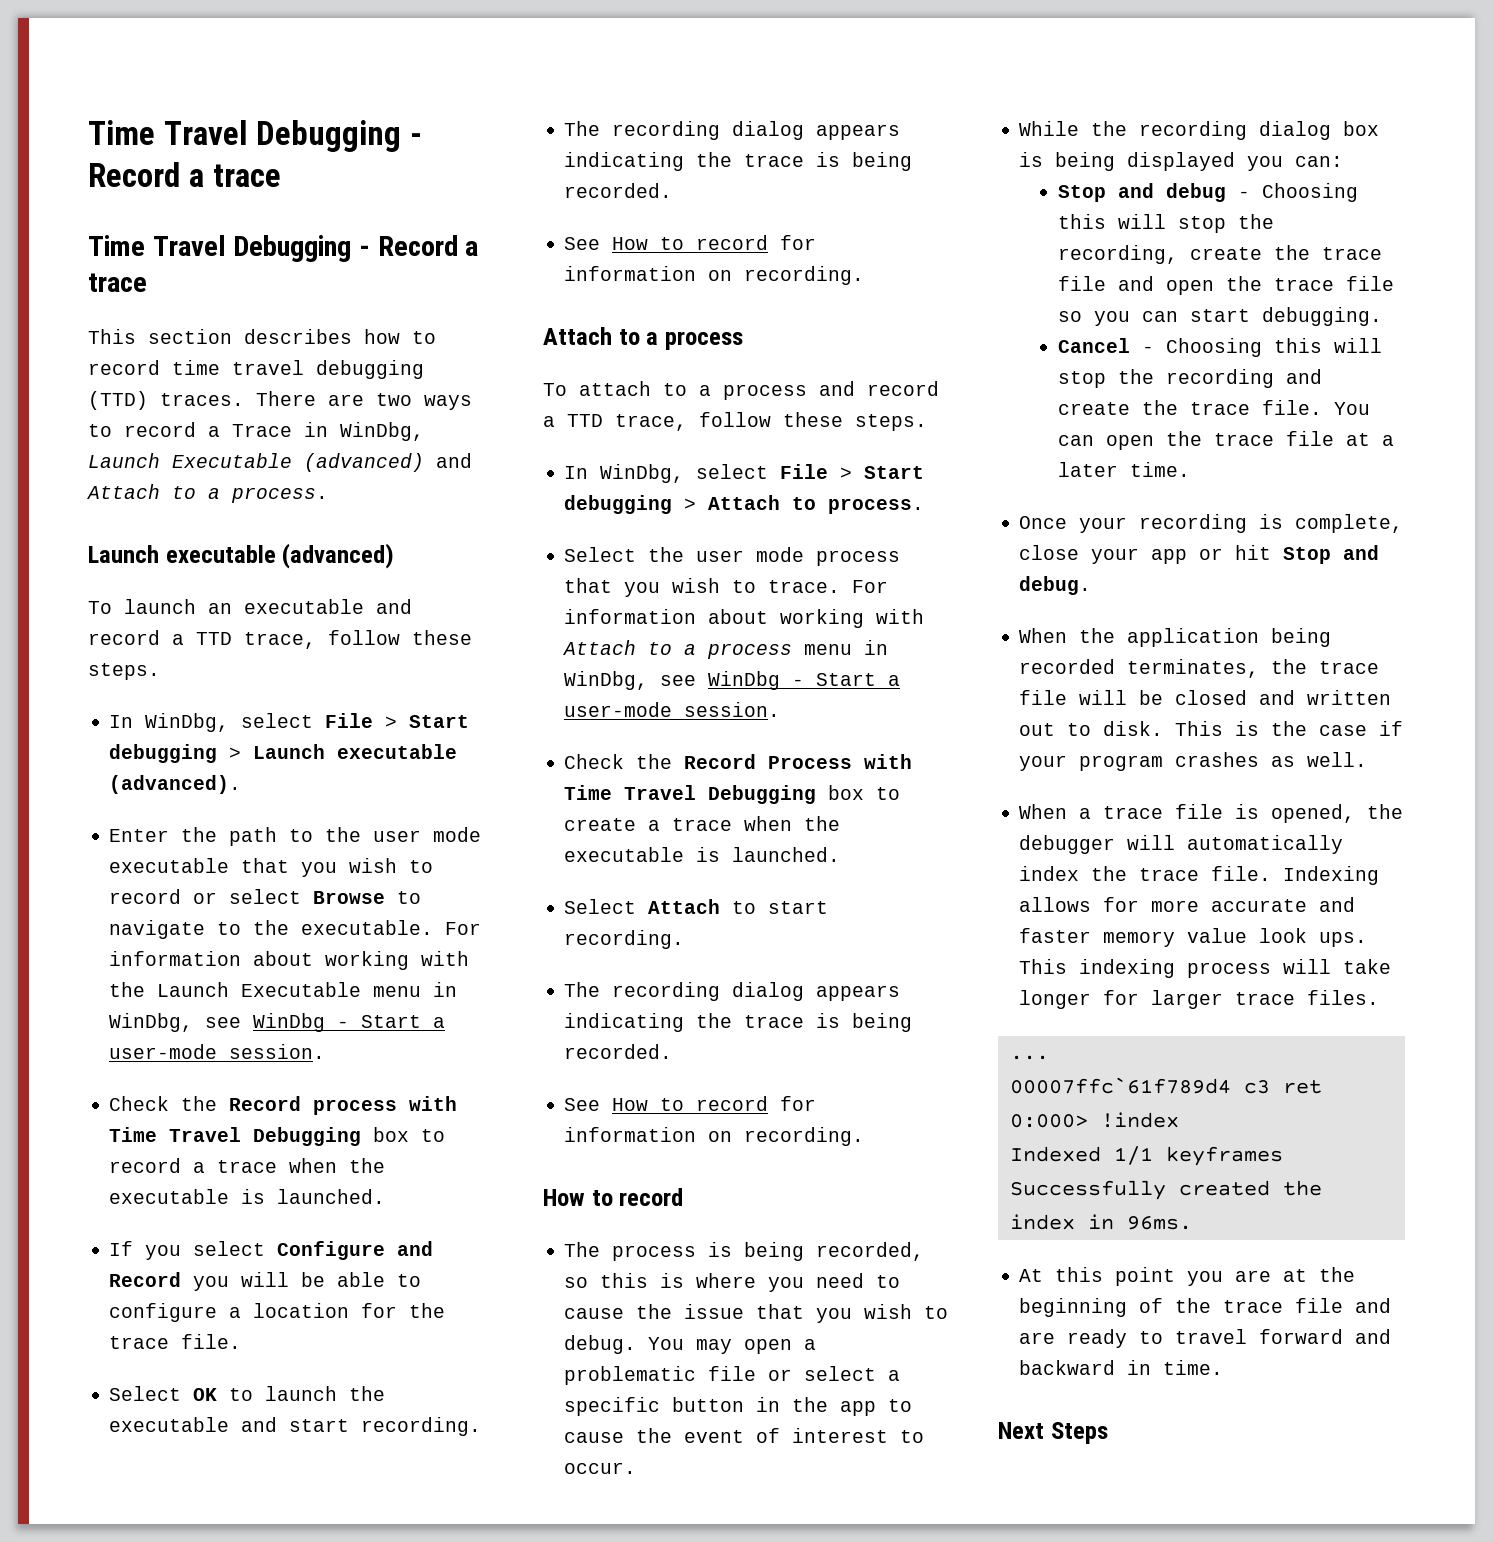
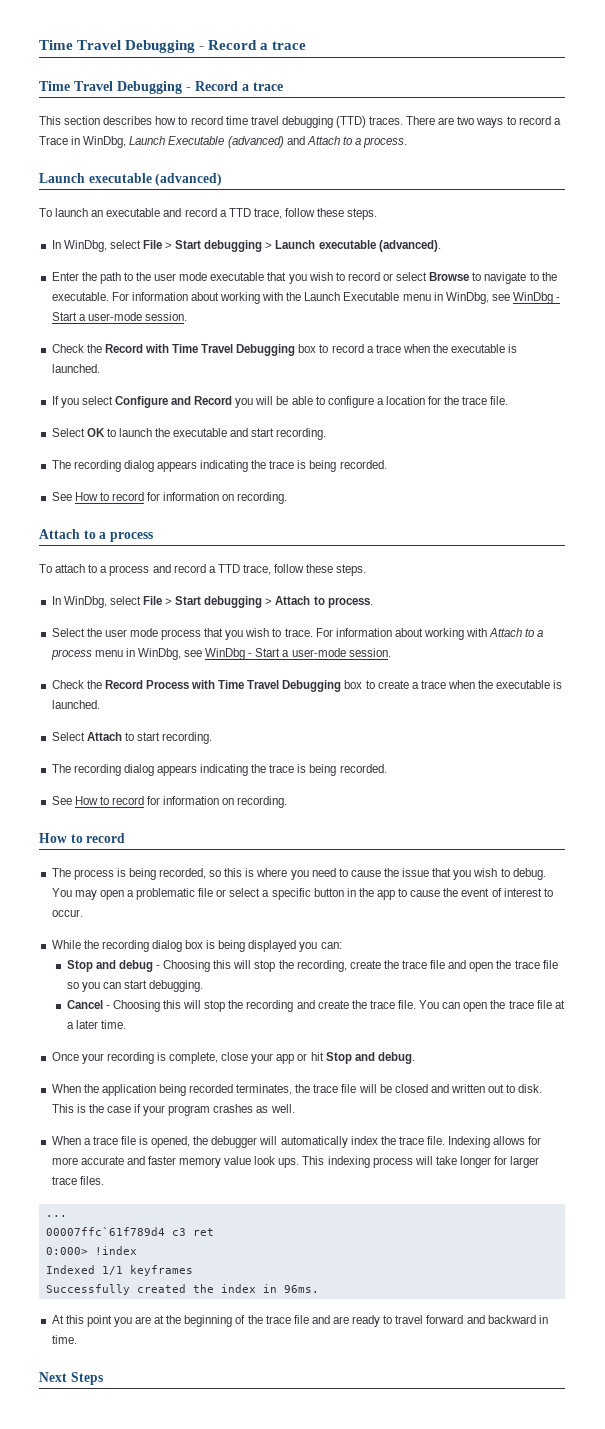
[313,1099,398,1115] process -> (143, 348) none

